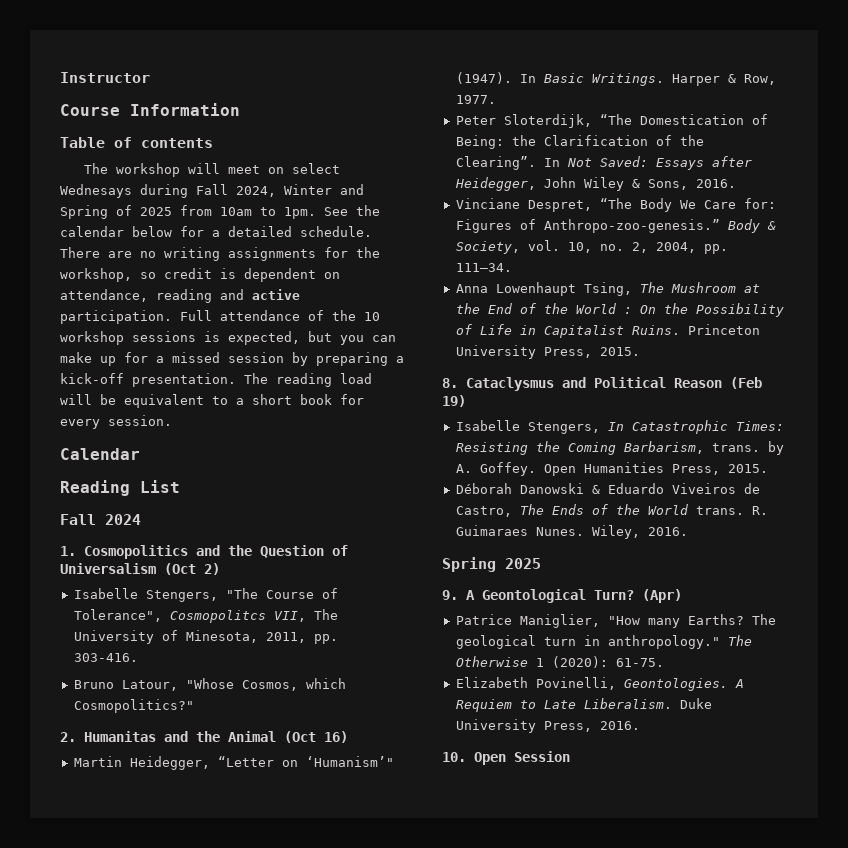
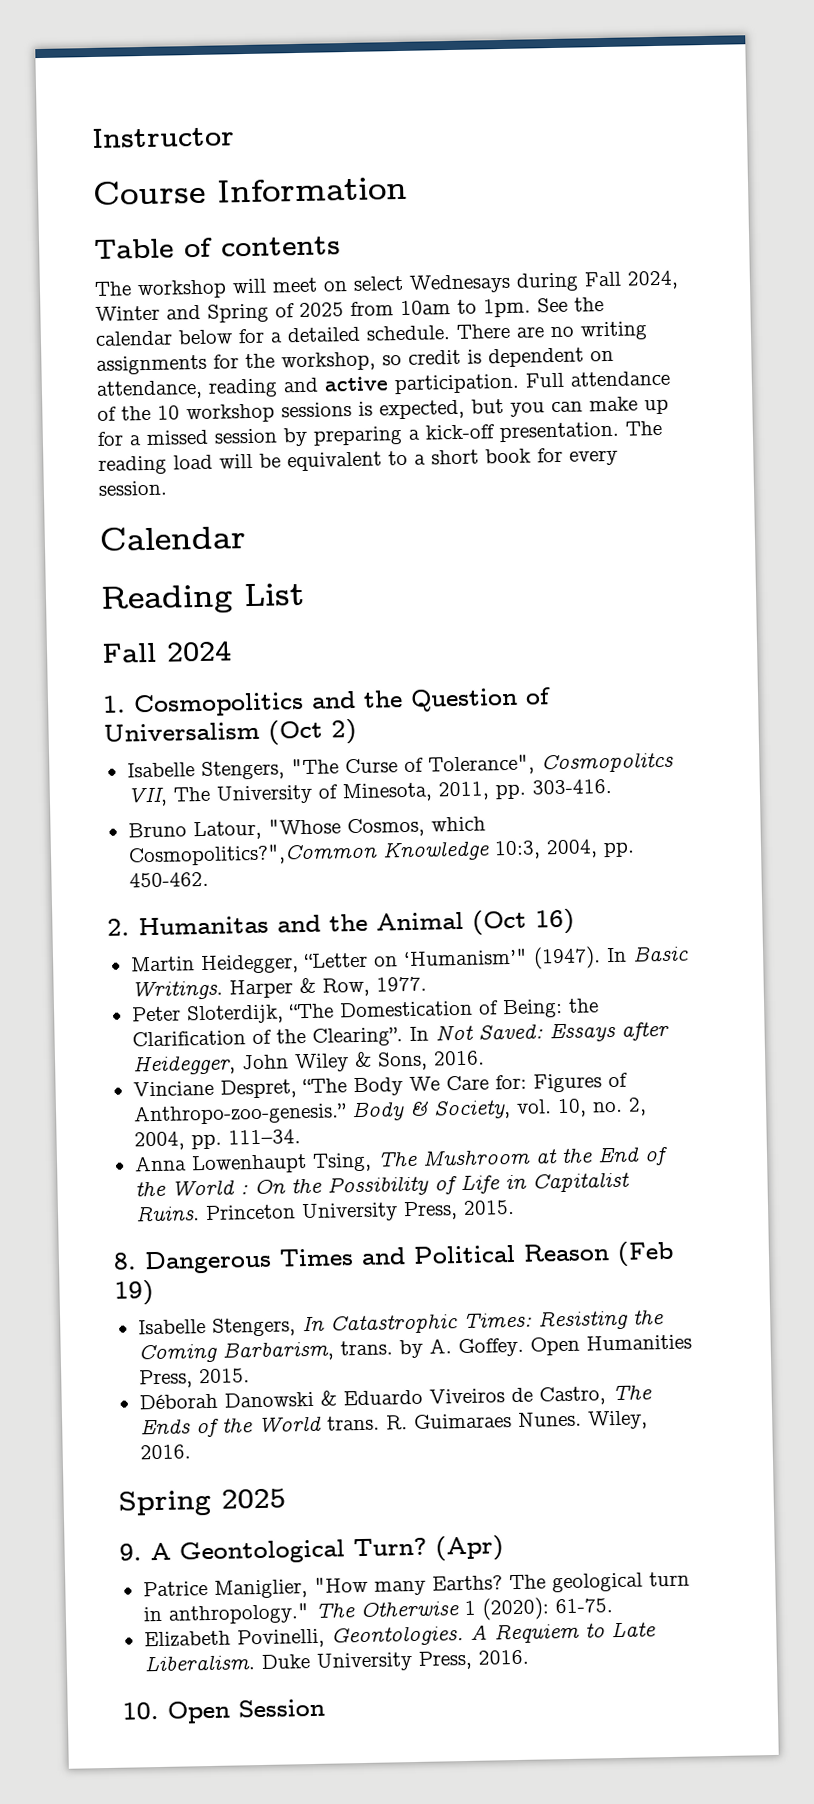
[265,590,314,599] Course -> [344,758,398,774] Curse
[73,699,194,713] Cosmopolitics?" -> [127,839,635,867] [128,871,209,888] Cosmopolitics?",Common Knowledge 10:3, 2004, pp. 450-462.
[466,377,554,391] Cataclysmus -> [144,1248,354,1275] Dangerous Times

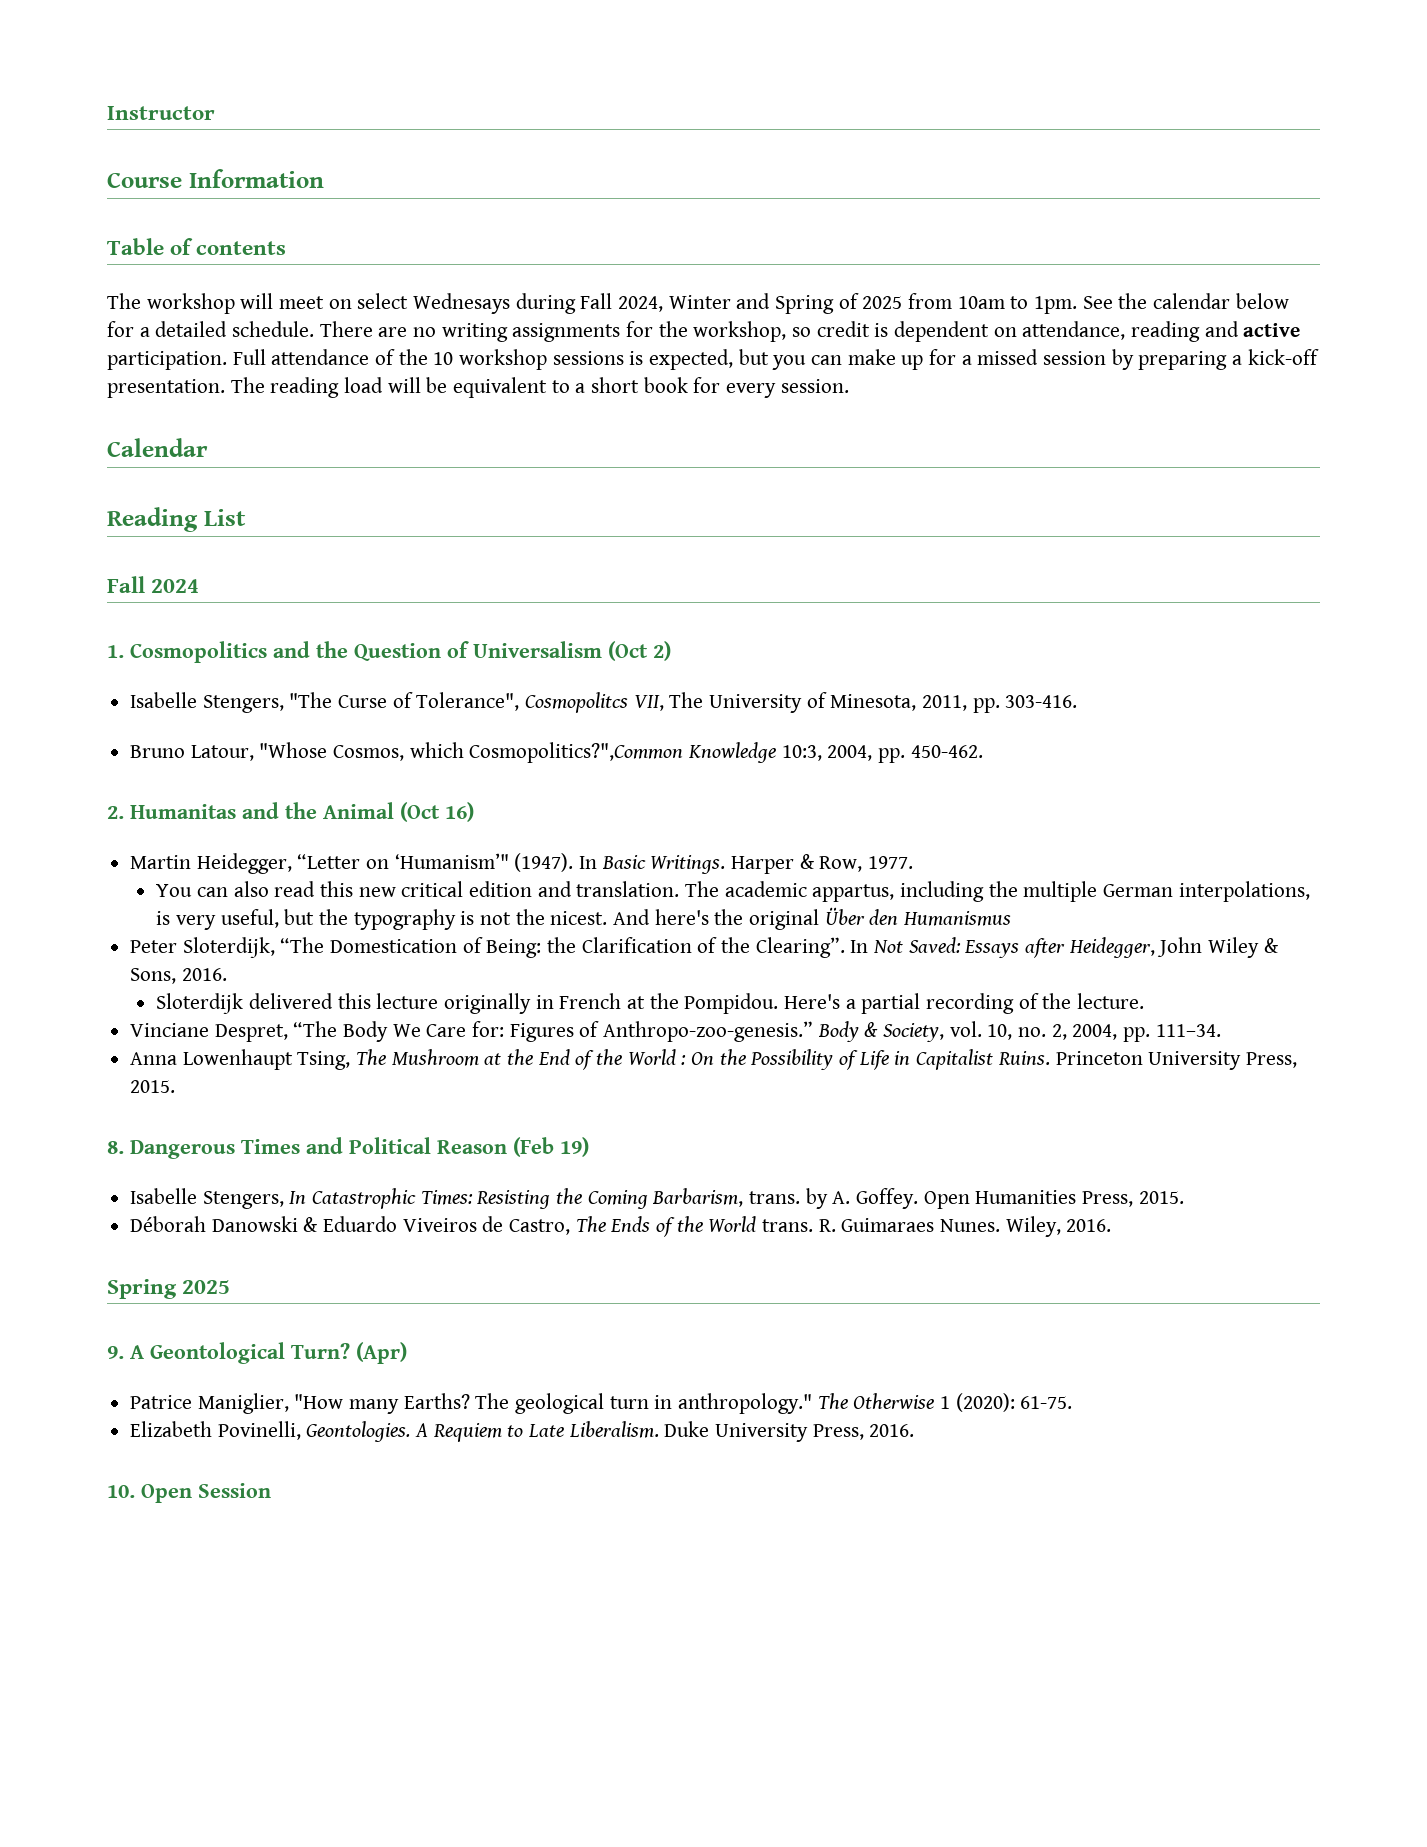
(427, 984) none -> [156,881,1310,902] [156,907,1012,930] // You can also read this new critical edition and translation. The academic appartus, including the multiple German interpolations, is very useful, but the typography is not the nicest. And here's the original Über den Humanismus
(485, 1058) none -> [156,993,1145,1014] // Sloterdijk delivered this lecture originally in French at the Pompidou. Here's a partial recording of the lecture.

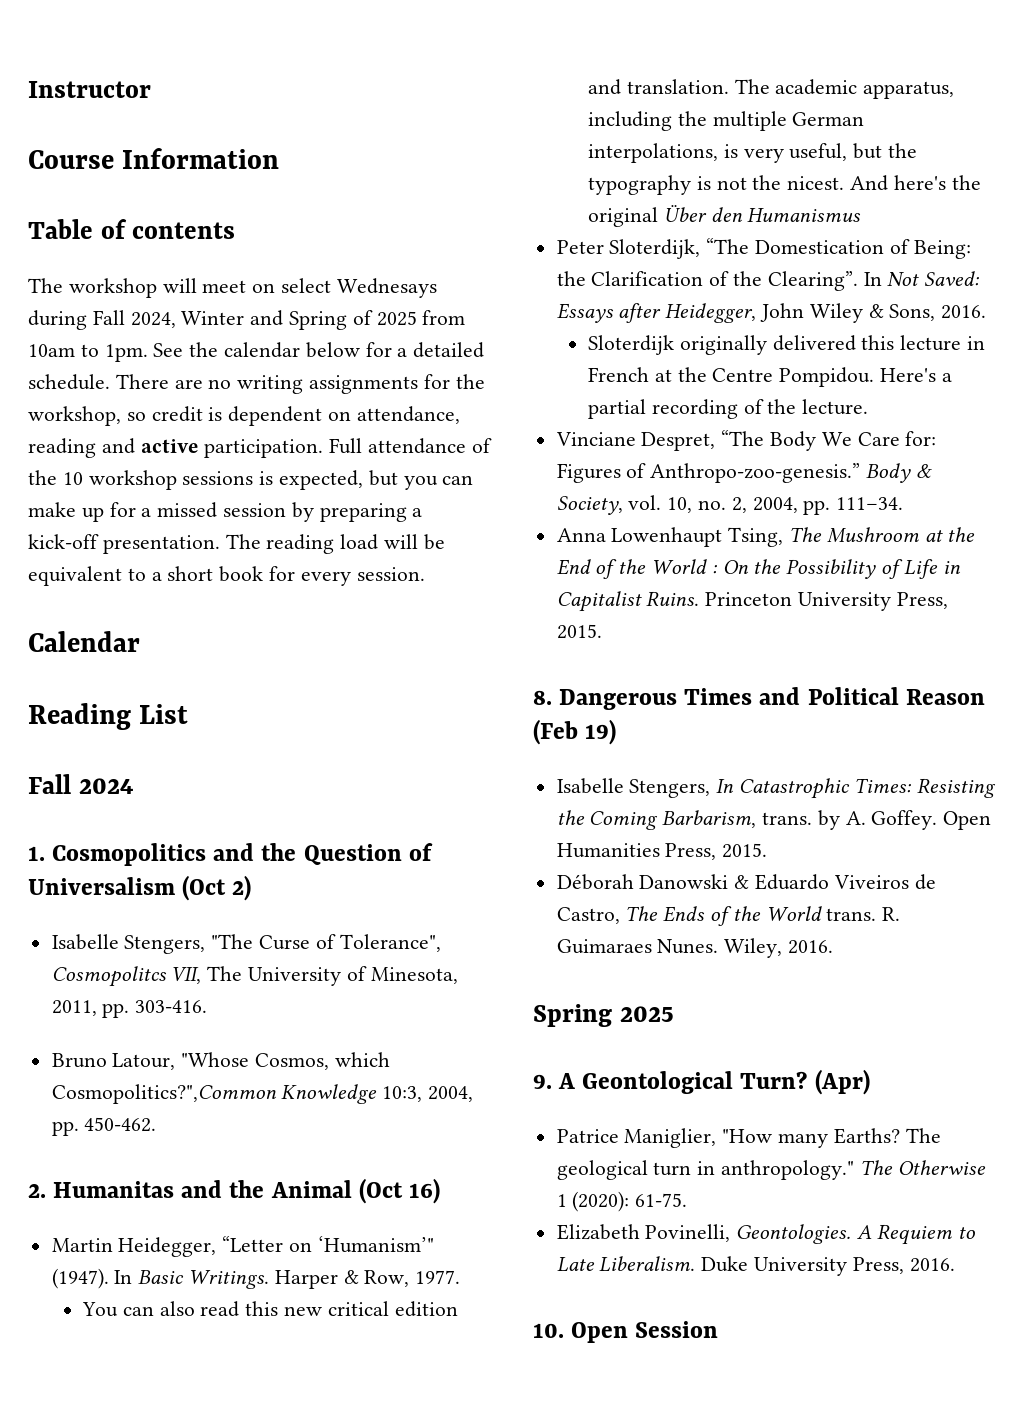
[812,884,895,902] appartus, -> [863,81,955,99] apparatus,
(244, 1003) none -> [679,335,767,355] originally
[444,993,532,1014] originally -> (962, 343) none
(679, 1001) none -> [712,368,774,382] Centre

